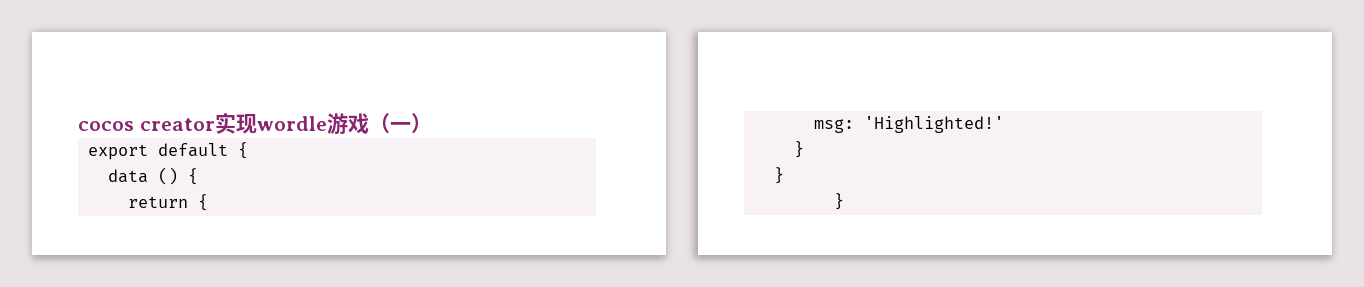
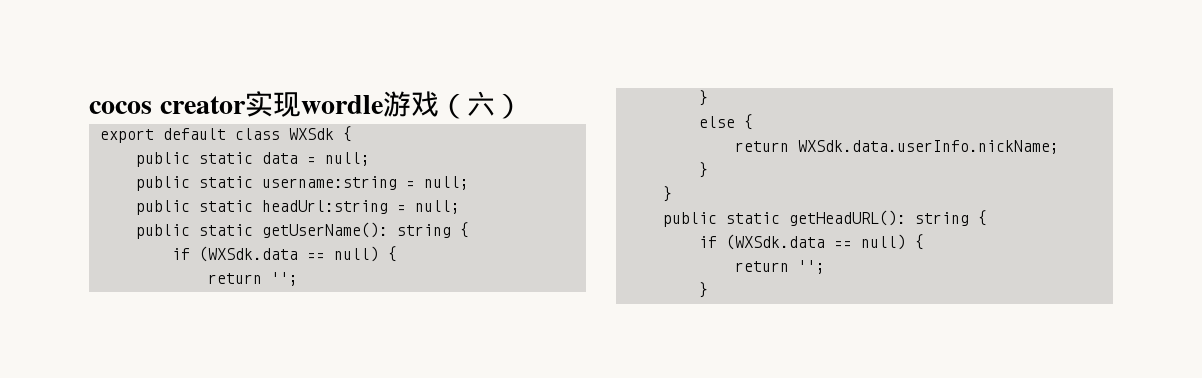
[389,122,411,131] 一 -> [466,91,495,116] 六
[238,142,249,159] [108,167,199,185] [128,194,209,211] [814,116,1005,133] [794,141,805,158] [774,167,785,184] { // data () { // return { // msg: 'Highlighted!' // } // } -> [234,126,352,142] [135,152,370,167] [135,176,469,191] [135,200,460,215] [135,222,469,239] [171,246,397,262] [207,272,298,286] [698,90,708,106] [698,114,753,130] [734,140,1059,154] [698,162,708,178] [662,186,672,202] [662,210,987,227] [698,234,924,250] [734,260,825,274] class WXSdk { // public static data = null; // public static username:string = null; // public static headUrl:string = null; // public static getUserName(): string { // if (WXSdk.data == null) { // return ''; // } // else { // return WXSdk.data.userInfo.nickName; // } // } // public static getHeadURL(): string { // if (WXSdk.data == null) { // return '';

